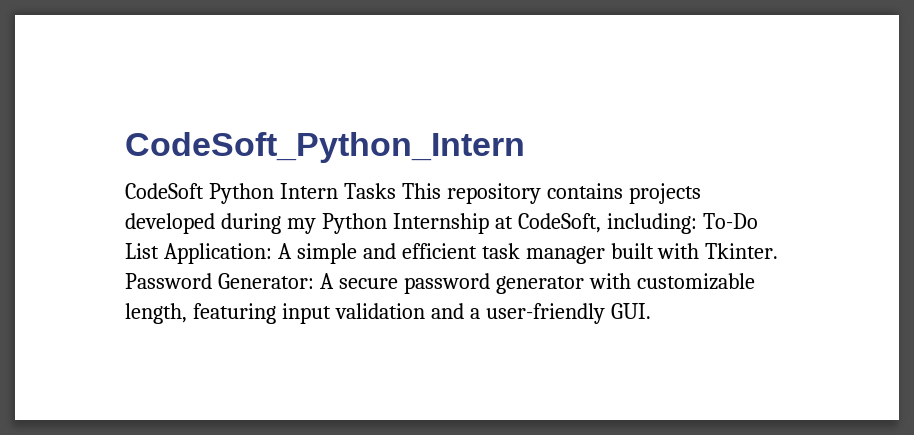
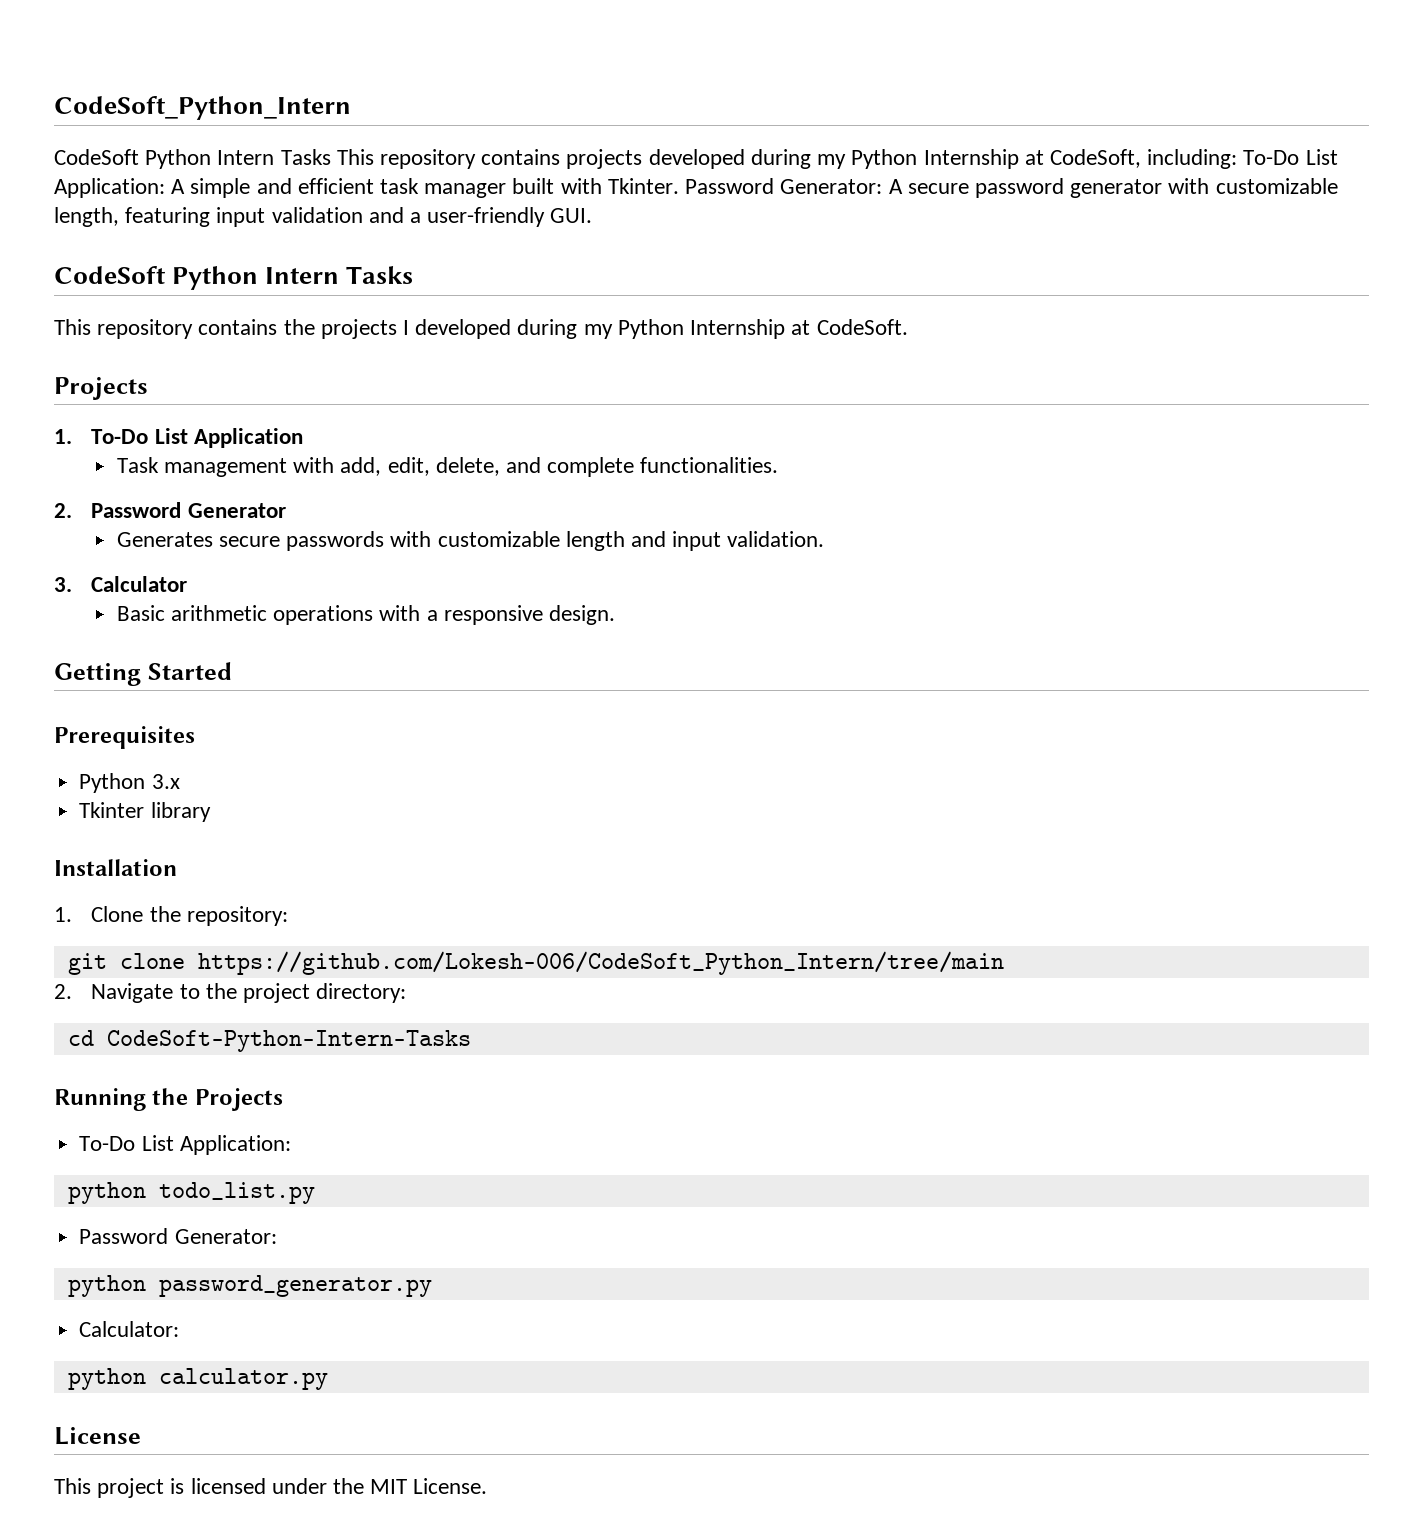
(651, 311) none -> [54,266,414,290] [54,319,908,339] [54,377,148,400] [54,428,303,448] [116,457,779,477] [54,502,286,518] [116,531,825,551] [54,576,188,592] [116,605,615,625] [54,662,232,686] [54,726,195,749] [79,773,180,793] [79,802,211,822] [54,859,177,876] [54,906,288,926] [67,951,1004,975] [54,983,407,1003] [67,1030,471,1052] [54,1088,283,1111] [79,1135,291,1155] [67,1182,315,1204] [79,1228,277,1244] [67,1275,432,1297] [79,1321,180,1337] [67,1368,328,1390] [54,1427,141,1445] [54,1478,488,1498] // CodeSoft Python Intern Tasks // This repository contains the projects I developed during my Python Internship at CodeSoft. // Projects // 1. To-Do List Application // Task management with add, edit, delete, and complete functionalities. // 2. Password Generator // Generates secure passwords with customizable length and input validation. // 3. Calculator // Basic arithmetic operations with a responsive design. // Getting Started // Prerequisites // Python 3.x // Tkinter library // Installation // 1. Clone the repository: // git clone https://github.com/Lokesh-006/CodeSoft_Python_Intern/tree/main // 2. Navigate to the project directory: // cd CodeSoft-Python-Intern-Tasks // Running the Projects // To-Do List Application: // python todo_list.py // Password Generator: // python password_generator.py // Calculator: // python calculator.py // License // This project is licensed under the MIT License.

